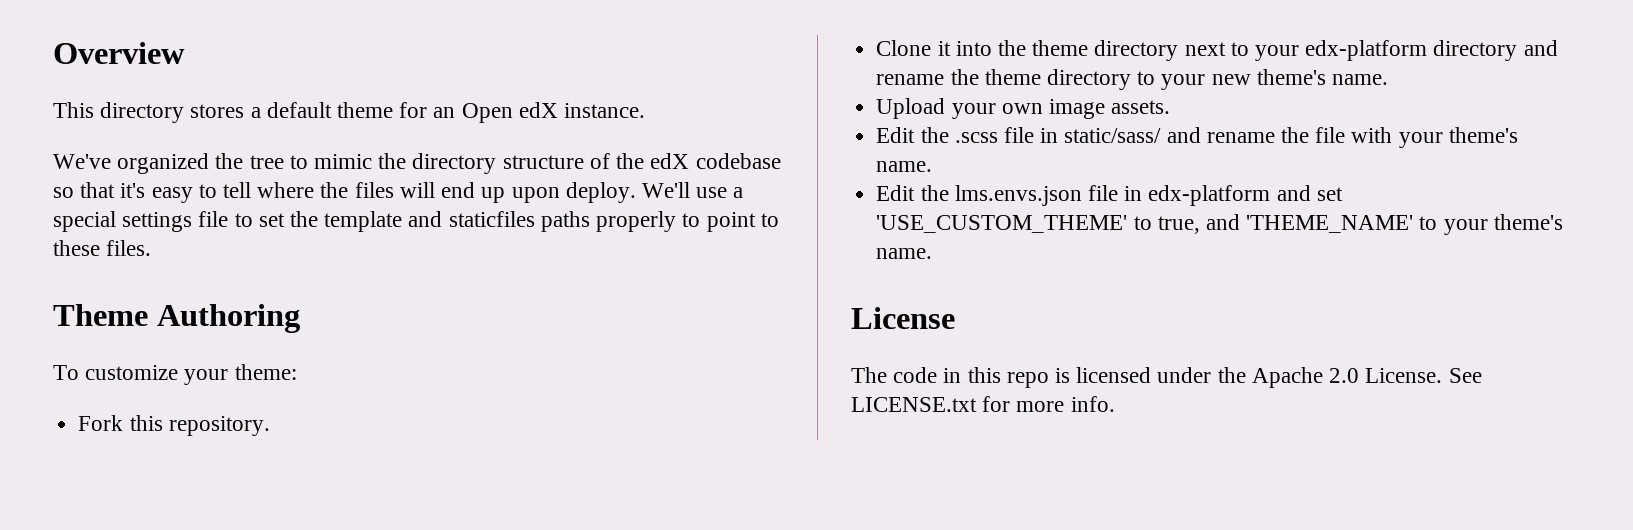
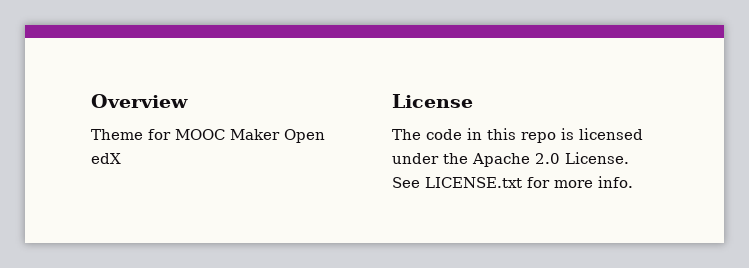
[53,102,646,123] [53,153,781,174] [53,182,744,203] [53,211,779,232] [53,240,152,256] [53,304,300,333] [53,364,297,385] [78,415,270,436] [876,40,1558,61] [876,69,1388,90] [876,98,1171,119] [876,127,1518,148] [876,161,933,172] [876,185,1343,206] [876,214,1563,235] [876,248,933,259] This directory stores a default theme for an Open edX instance. // We've organized the tree to mimic the directory structure of the edX codebase so that it's easy to tell where the files will end up upon deploy. We'll use a special settings file to set the template and staticfiles paths properly to point to these files. // Theme Authoring // To customize your theme: // Fork this repository. // Clone it into the theme directory next to your edx-platform directory and rename the theme directory to your new theme's name. // Upload your own image assets. // Edit the .scss file in static/sass/ and rename the file with your theme's name. // Edit the lms.envs.json file in edx-platform and set 'USE_CUSTOM_THEME' to true, and 'THEME_NAME' to your theme's name. -> [91,129,325,143] [91,153,121,164] Theme for MOOC Maker Open edX

